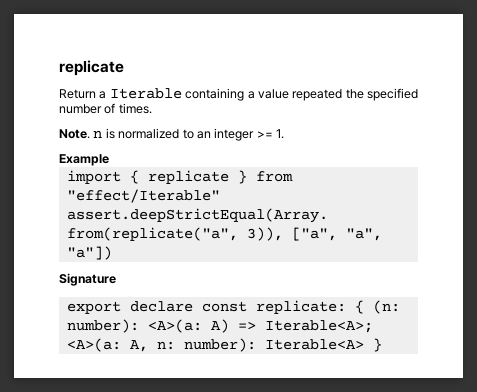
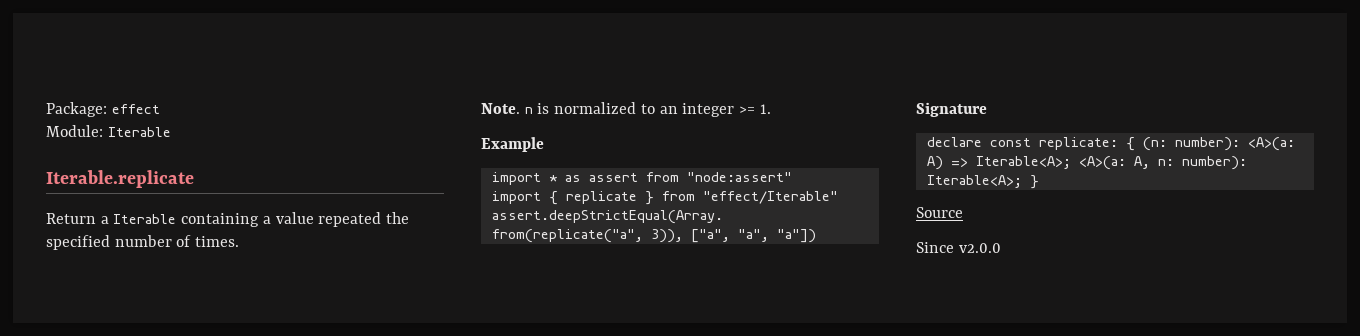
[59,60,124,76] replicate -> [46,102,160,117] [46,125,171,137] [46,170,194,188] Package: effect // Module: Iterable // Iterable.replicate
(109, 160) none -> [491,172,792,185] // import * as assert from "node:assert"
[66,301,121,314] export -> (987, 109) none
[264,338,382,352] Iterable<A> } -> [926,175,1039,189] [916,207,963,218] [916,242,1001,253] Iterable<A>; } // Source // Since v2.0.0

